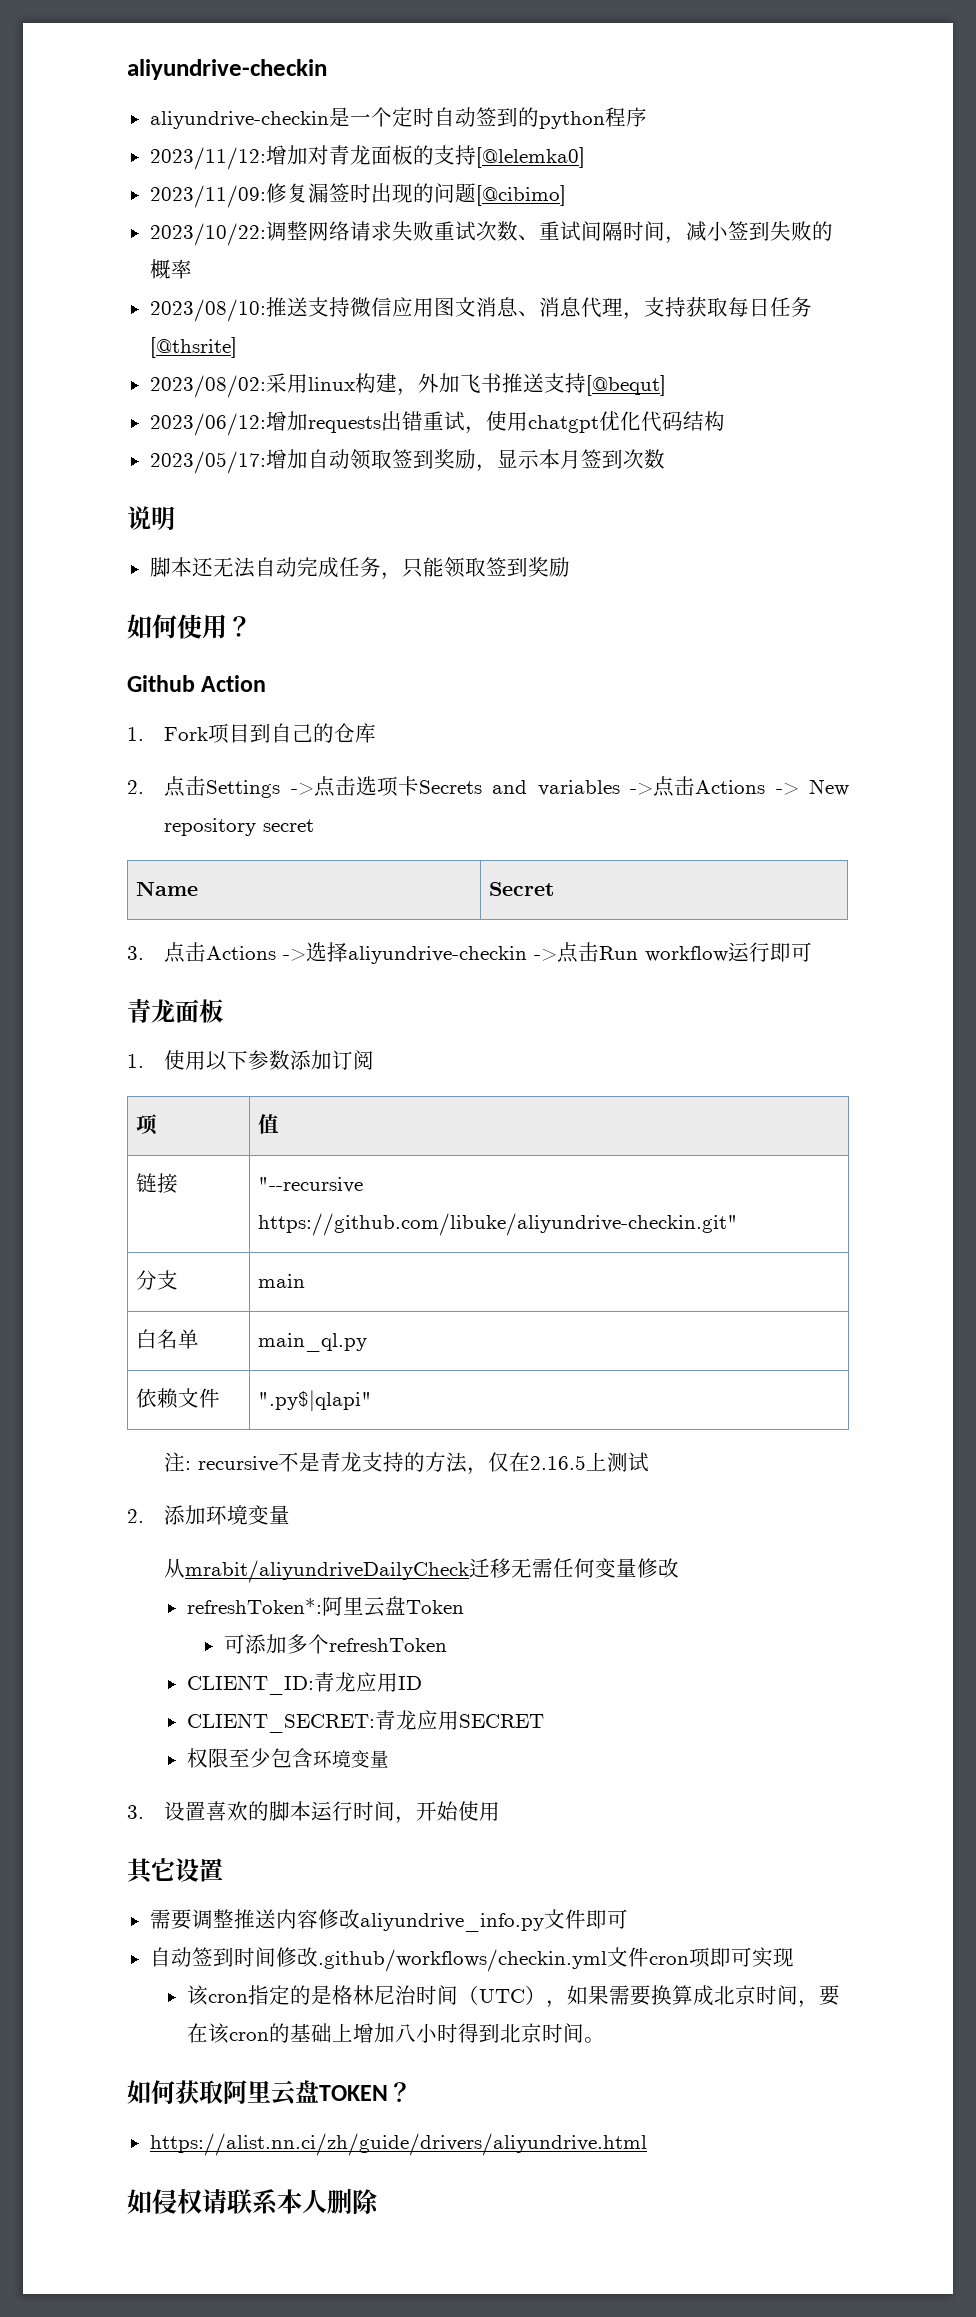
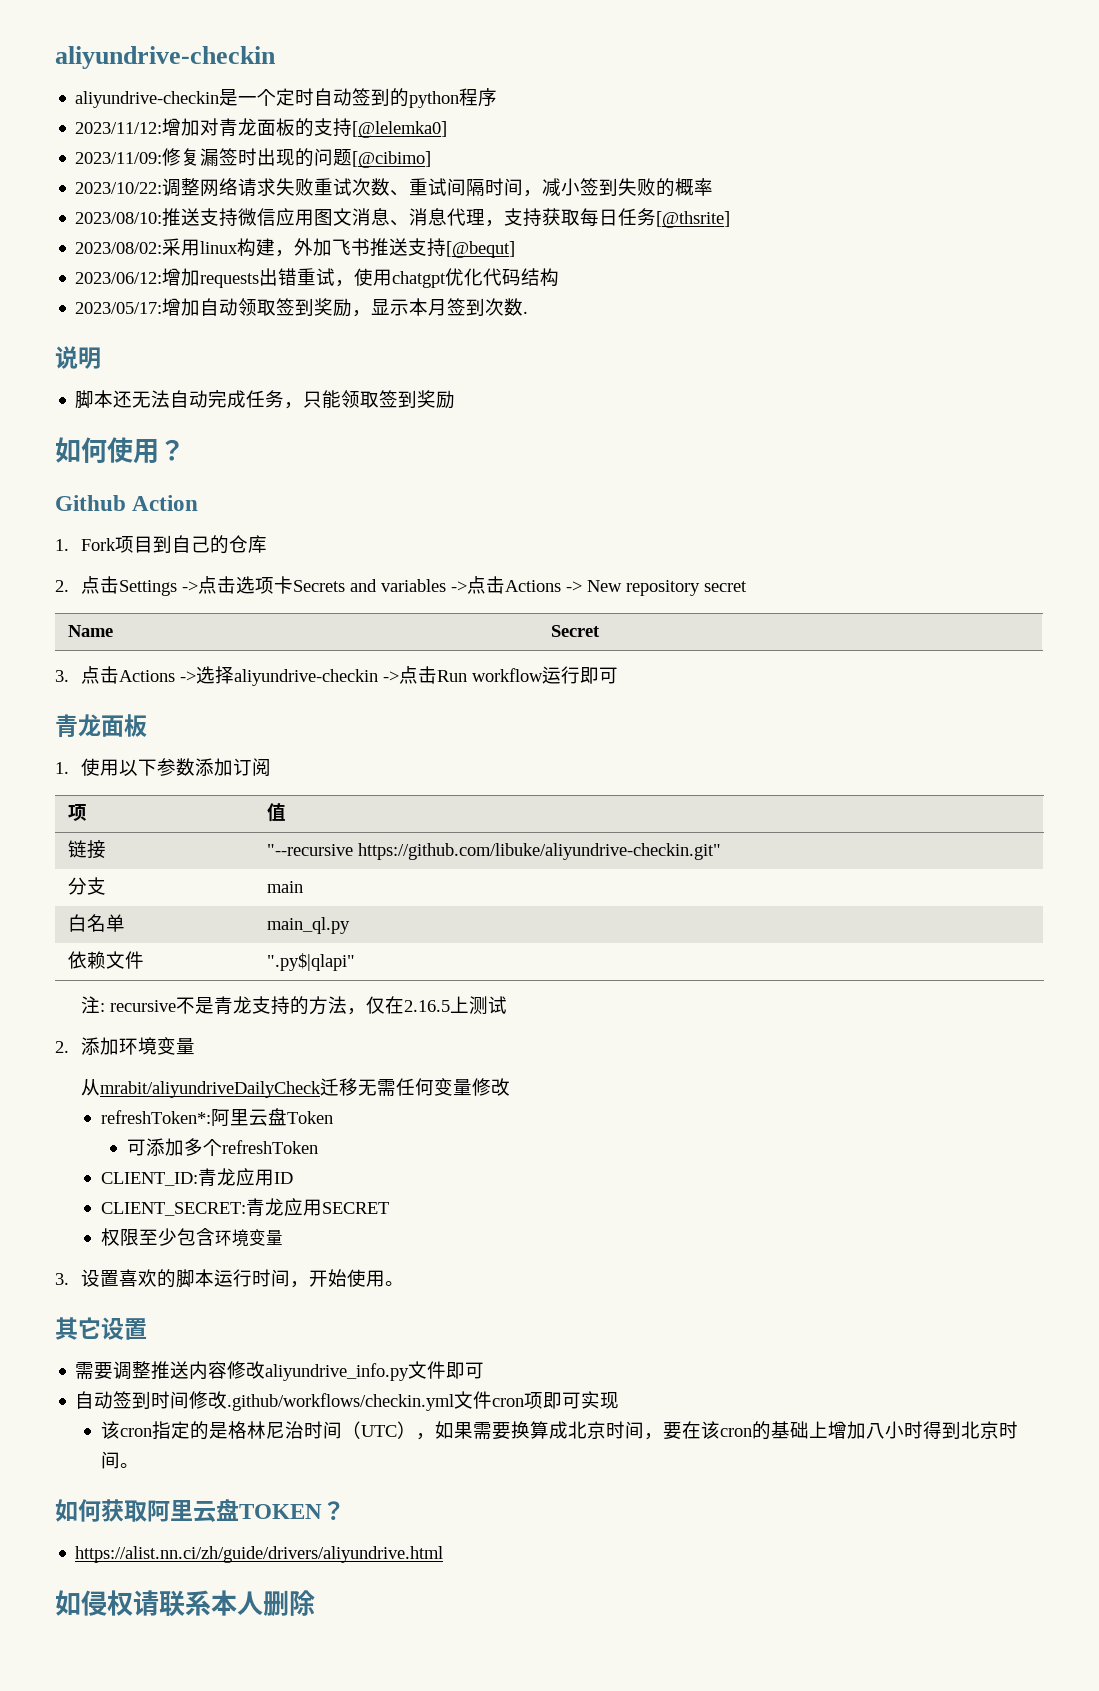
(665, 459) none -> [523,311,529,314] .
(501, 1811) none -> [384,1281,404,1286] 。

